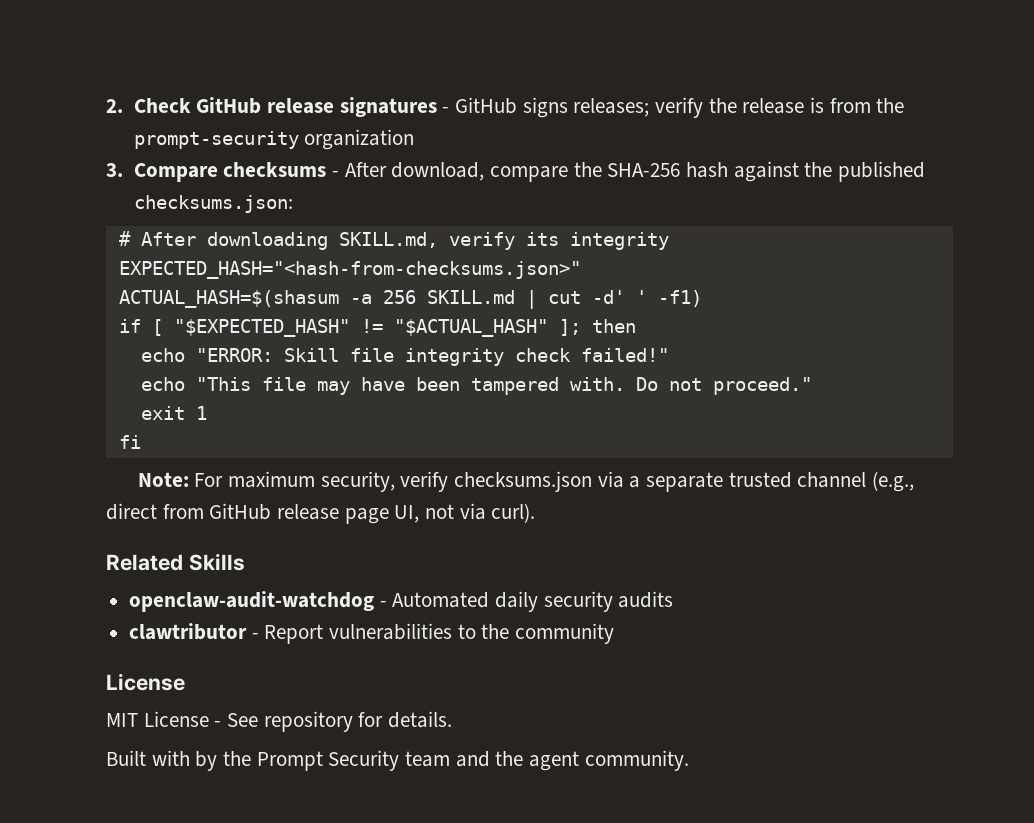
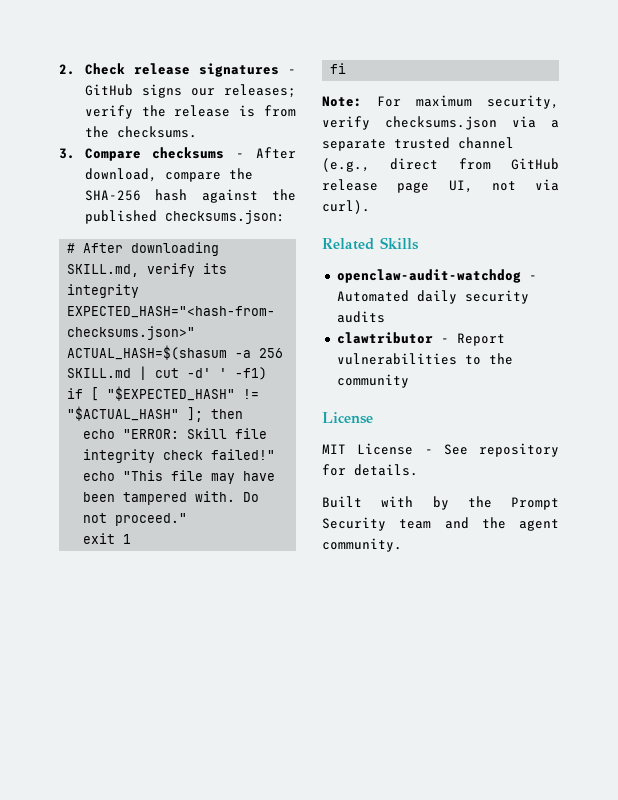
[196,97,262,114] GitHub -> (125, 69) none
(568, 107) none -> [190,88,215,96] our
[133,129,415,150] prompt-security organization -> [116,126,197,138] checksums.

